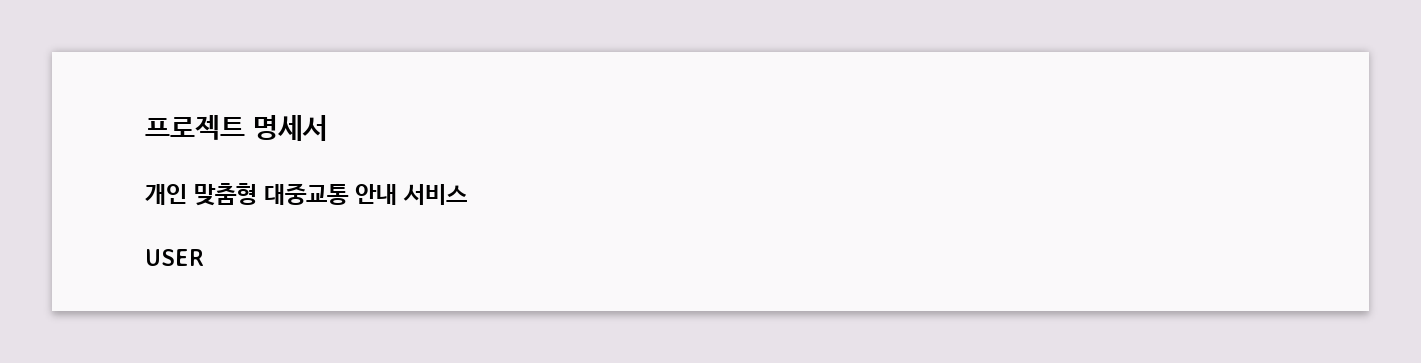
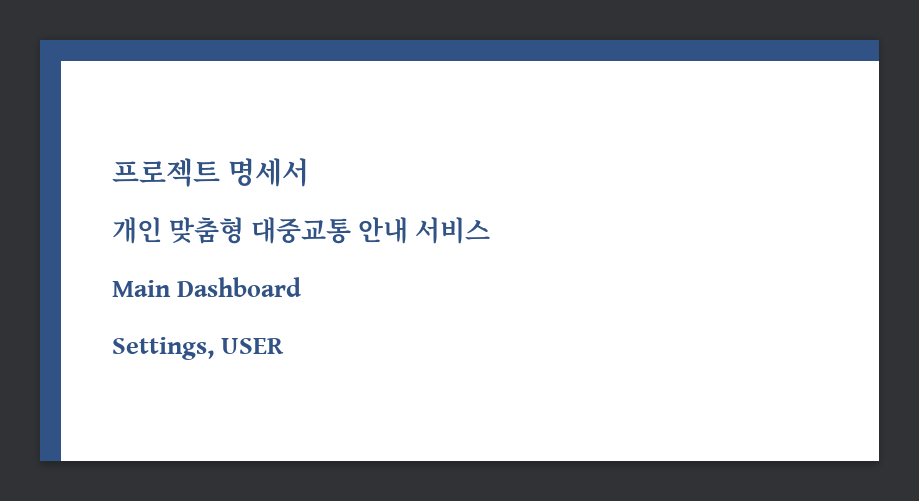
(467, 194) none -> [112,277,302,297] [112,337,214,360] Main Dashboard // Settings,

